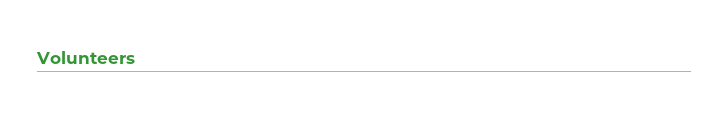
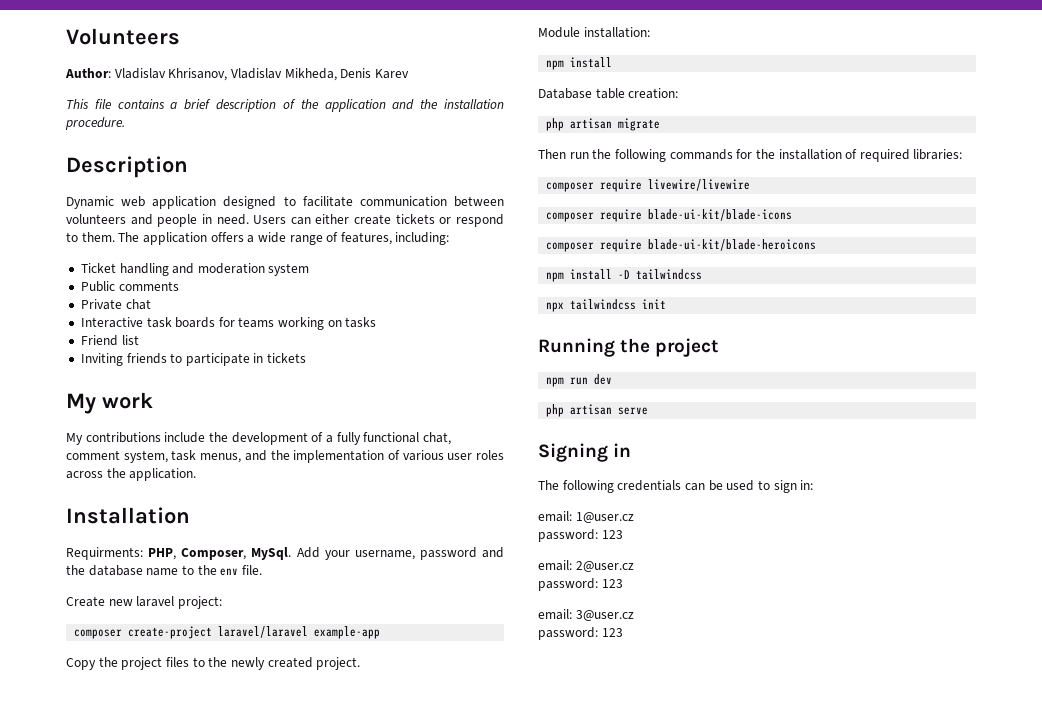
(135, 57) none -> [65,68,409,81] [66,99,504,112] [65,117,125,130] [66,156,188,178] [66,196,504,209] [66,214,504,227] [66,232,450,245] [80,263,310,276] [80,281,179,292] [80,299,151,310] [80,317,377,330] [80,335,139,346] [80,353,307,366] [66,392,153,414] [66,432,451,445] [66,450,504,463] [66,468,197,481] [66,507,190,524] [66,547,504,560] [66,565,262,576] [66,596,222,609] [74,626,381,639] [66,657,361,670] [538,27,650,38] [546,57,613,70] [538,88,679,99] [546,118,661,131] [538,149,963,162] [546,179,751,192] [546,209,793,222] [546,239,817,252] [546,269,703,282] [546,299,667,312] [538,338,720,357] [546,374,613,387] [546,404,649,417] [538,443,632,462] [538,480,814,493] [538,511,634,523] [538,529,623,542] [538,560,634,572] [538,578,623,591] [538,609,634,621] [538,627,623,640] // Author: Vladislav Khrisanov, Vladislav Mikheda, Denis Karev // This file contains a brief description of the application and the installation procedure. // Description // Dynamic web application designed to facilitate communication between volunteers and people in need. Users can either create tickets or respond to them. The application offers a wide range of features, including: // Ticket handling and moderation system // Public comments // Private chat // Interactive task boards for teams working on tasks // Friend list // Inviting friends to participate in tickets // My work // My contributions include the development of a fully functional chat, comment system, task menus, and the implementation of various user roles across the application. // Installation // Requirments: PHP, Composer, MySql. Add your username, password and the database name to the env file. // Create new laravel project: // composer create-project laravel/laravel example-app // Copy the project files to the newly created project. // Module installation: // npm install // Database table creation: // php artisan migrate // Then run the following commands for the installation of required libraries: // composer require livewire/livewire // composer require blade-ui-kit/blade-icons // composer require blade-ui-kit/blade-heroicons // npm install -D tailwindcss // npx tailwindcss init // Running the project // npm run dev // php artisan serve // Signing in // The following credentials can be used to sign in: // email: 1@user.cz // password: 123 // email: 2@user.cz // password: 123 // email: 3@user.cz // password: 123

